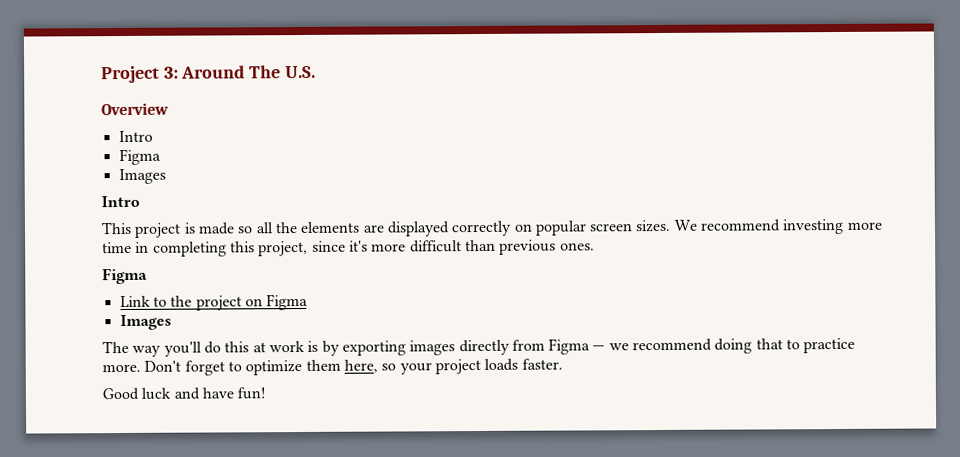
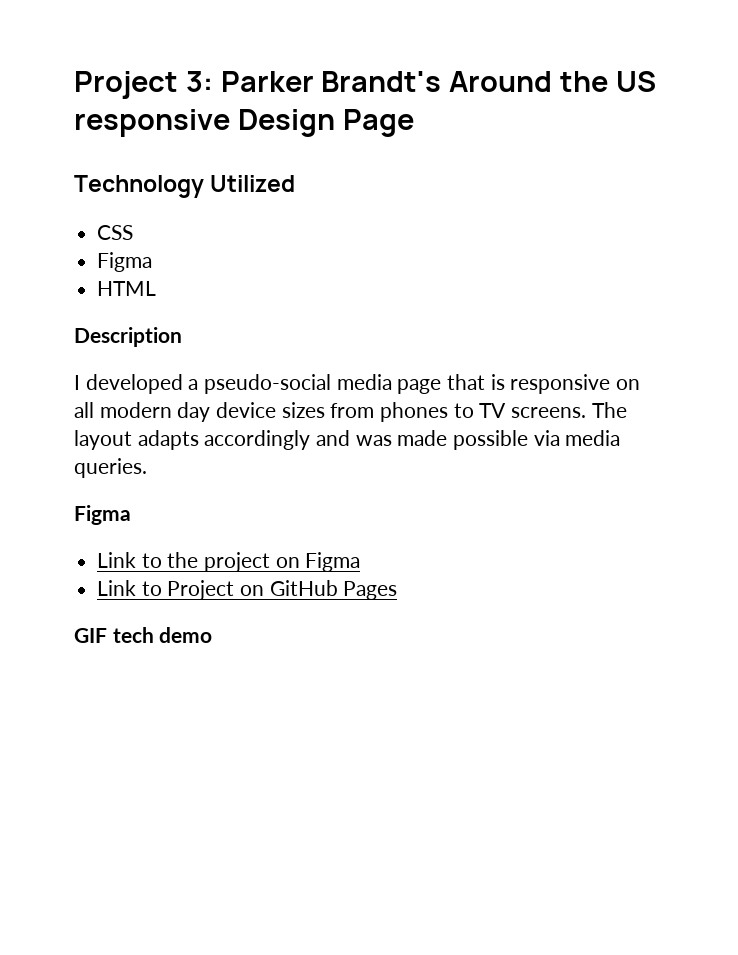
[181,65,316,79] [101,102,169,116] [118,130,153,143] [118,148,161,166] [118,168,166,185] [101,195,140,208] [101,218,883,238] [102,239,595,257] Around The U.S. // Overview // Intro // Figma // Images // Intro // This project is made so all the elements are displayed correctly on popular screen sizes. We recommend investing more time in completing this project, since it's more difficult than previous ones. -> [220,71,656,92] [74,109,414,137] [74,175,296,198] [97,225,134,240] [97,252,153,272] [97,281,157,296] [74,327,182,347] [74,374,641,394] [74,402,627,422] [74,430,621,450] [74,458,147,478] Parker Brandt's Around the US responsive Design Page // Technology Utilized // CSS // Figma // HTML // Description // I developed a pseudo-social media page that is responsive on all modern day device sizes from phones to TV screens. The layout adapts accordingly and was made possible via media queries.
[119,314,172,331] [102,337,856,357] [102,358,563,376] [102,387,267,401] Images // The way you'll do this at work is by exporting images directly from Figma — we recommend doing that to practice more. Don't forget to optimize them here, so your project loads faster. // Good luck and have fun! -> [97,580,398,600] [74,627,213,643] Link to Project on GitHub Pages // GIF tech demo

